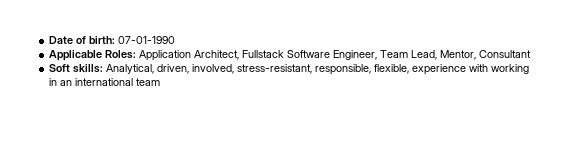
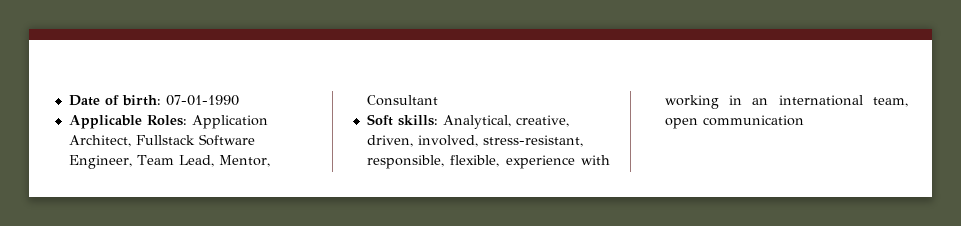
(155, 69) none -> [515,115,569,127] creative,
[136,78,161,86] team -> [873,97,908,107] [664,115,804,129] team, open communication

